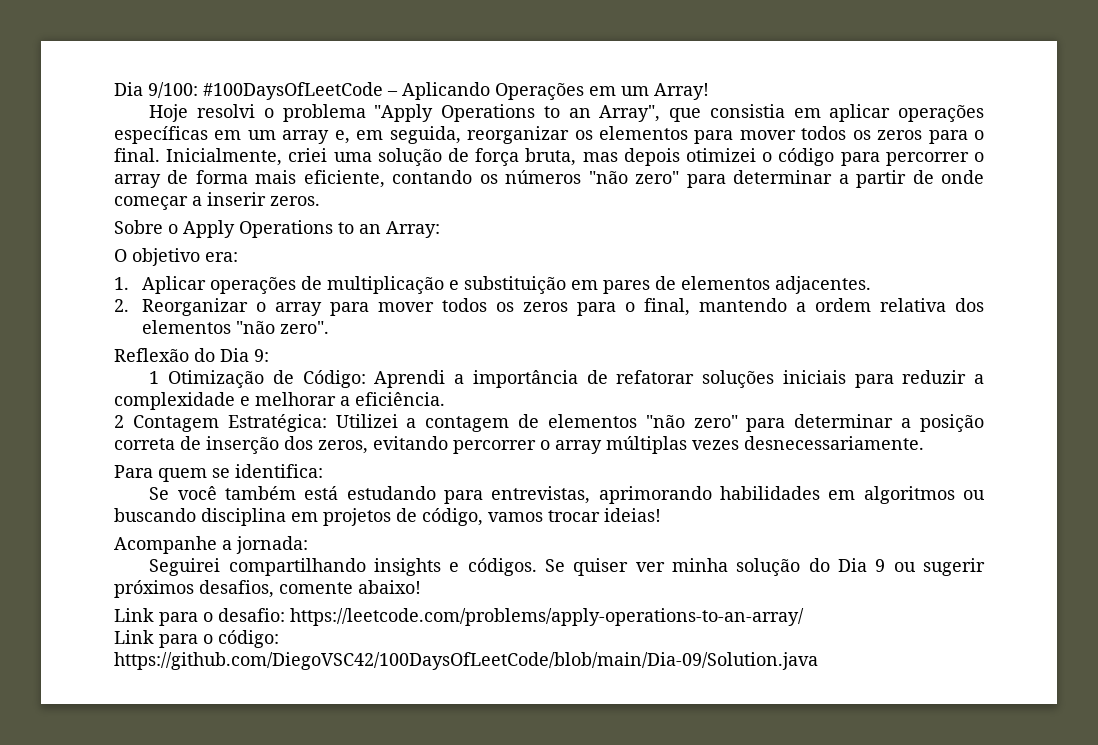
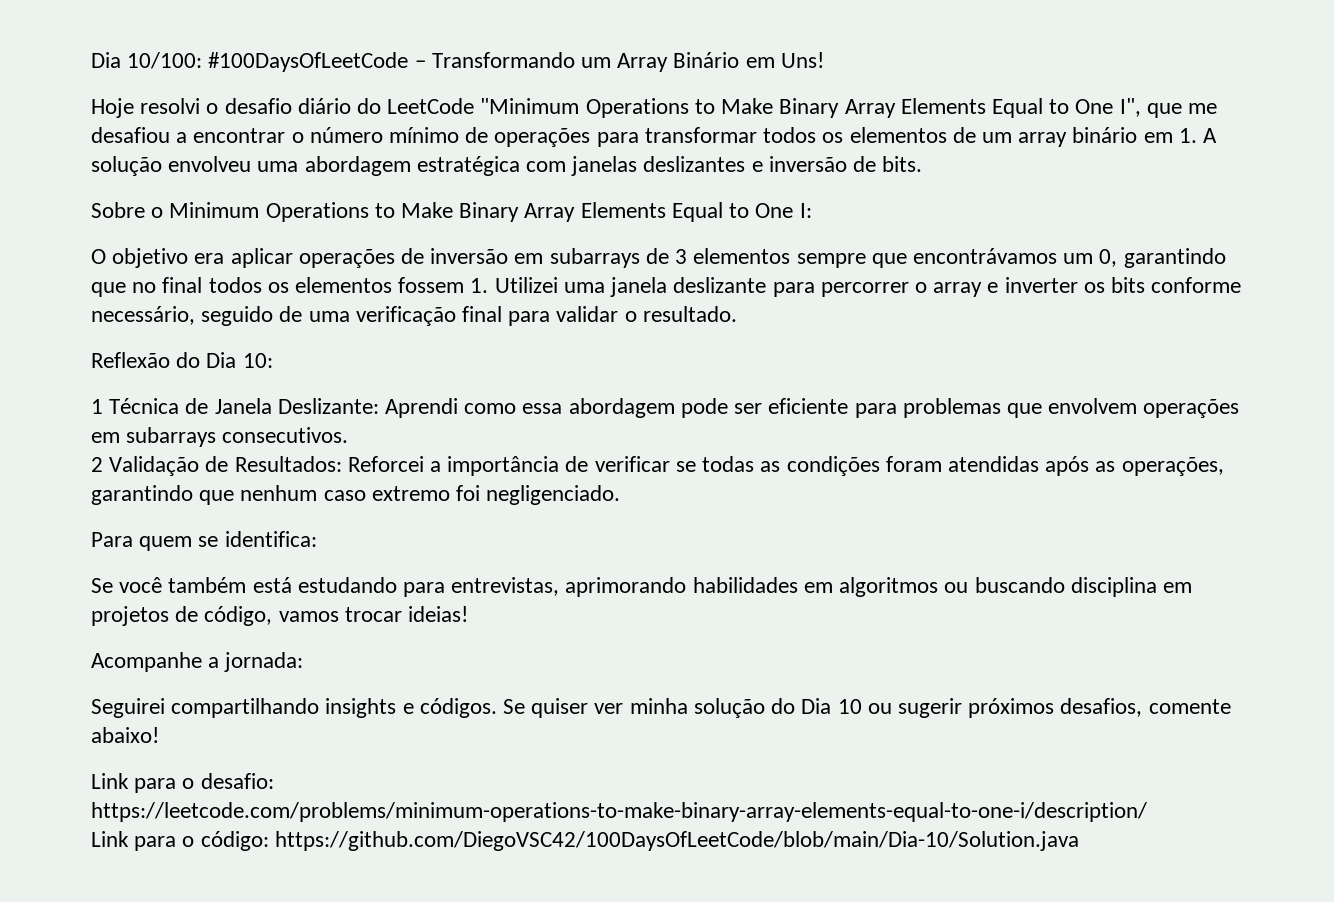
[114,82,198,98] Dia 9/100: -> [91,52,203,69] Dia 10/100:
[402,82,709,100] [149,104,985,122] [114,126,984,144] [114,148,985,166] [114,170,985,188] [114,192,320,210] [114,220,440,238] [114,248,238,266] [114,276,872,294] [114,298,984,316] [142,320,330,334] Aplicando Operações em um Array! // Hoje resolvi o problema "Apply Operations to an Array", que consistia em aplicar operações específicas em um array e, em seguida, reorganizar os elementos para mover todos os zeros para o final. Inicialmente, criei uma solução de força bruta, mas depois otimizei o código para percorrer o array de forma mais eficiente, contando os números "não zero" para determinar a partir de onde começar a inserir zeros. // Sobre o Apply Operations to an Array: // O objetivo era: // 1. Aplicar operações de multiplicação e substituição em pares de elementos adjacentes. // 2. Reorganizar o array para mover todos os zeros para o final, mantendo a ordem relativa dos elementos "não zero". -> [431,52,824,72] [91,98,1217,118] [91,127,1217,147] [91,156,923,176] [91,202,812,222] [91,248,1226,268] [91,277,1242,297] [91,306,737,326] Transformando um Array Binário em Uns! // Hoje resolvi o desafio diário do LeetCode "Minimum Operations to Make Binary Array Elements Equal to One I", que me desafiou a encontrar o número mínimo de operações para transformar todos os elementos de um array binário em 1. A solução envolveu uma abordagem estratégica com janelas deslizantes e inversão de bits. // Sobre o Minimum Operations to Make Binary Array Elements Equal to One I: // O objetivo era aplicar operações de inversão em subarrays de 3 elementos sempre que encontrávamos um 0, garantindo que no final todos os elementos fossem 1. Utilizei uma janela deslizante para percorrer o array e inverter os bits conforme necessário, seguido de uma verificação final para validar o resultado.
[254,349,269,362] 9: -> [242,353,273,368] 10:
[167,370,985,388] [114,392,445,410] [114,414,984,432] [114,436,924,454] Otimização de Código: Aprendi a importância de refatorar soluções iniciais para reduzir a complexidade e melhorar a eficiência. // 2 Contagem Estratégica: Utilizei a contagem de elementos "não zero" para determinar a posição correta de inserção dos zeros, evitando percorrer o array múltiplas vezes desnecessariamente. -> [109,398,1240,418] [91,427,349,447] [91,456,1224,476] [91,485,621,505] Técnica de Janela Deslizante: Aprendi como essa abordagem pode ser eficiente para problemas que envolvem operações em subarrays consecutivos. // 2 Validação de Resultados: Reforcei a importância de verificar se todas as condições foram atendidas após as operações, garantindo que nenhum caso extremo foi negligenciado.
[875,559,886,572] 9 -> [837,699,862,714] 10
[290,608,804,626] https://leetcode.com/problems/apply-operations-to-an-array/ -> [91,802,1147,822] https://leetcode.com/problems/minimum-operations-to-make-binary-array-elements-equal-to-one-i/description/
[114,652,818,670] https://github.com/DiegoVSC42/100DaysOfLeetCode/blob/main/Dia-09/Solution.java -> [274,831,1079,851] https://github.com/DiegoVSC42/100DaysOfLeetCode/blob/main/Dia-10/Solution.java

